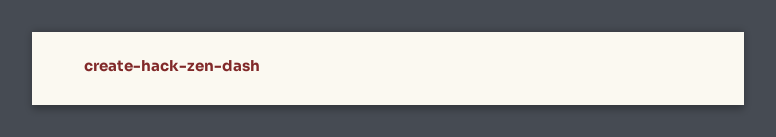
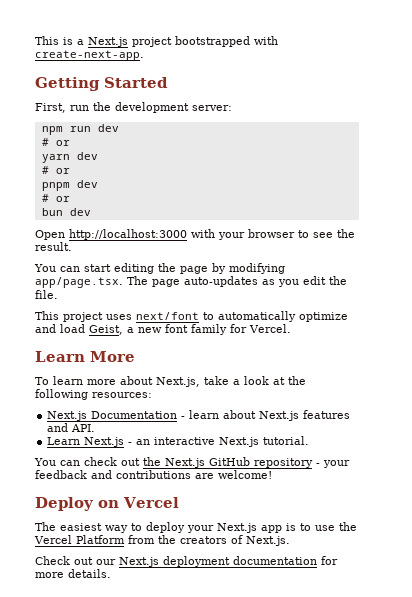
[84,60,260,72] create-hack-zen-dash -> [35,36,278,47] [35,50,144,61] [35,77,168,91] [35,102,232,113] [41,124,119,135] [41,138,70,146] [41,152,98,163] [41,166,70,174] [41,180,98,191] [41,194,70,202] [41,208,91,216] [35,229,355,240] [35,242,72,251] [34,263,285,274] [35,276,347,288] [35,290,58,299] [35,311,348,322] [35,324,291,335] [35,351,135,362] [35,376,306,387] [35,389,152,400] [47,410,351,421] [47,423,96,432] [47,436,310,447] [34,457,350,468] [35,470,272,479] [35,497,179,511] [35,522,357,533] [34,535,290,546] [35,556,338,567] [35,569,111,578] This is a Next.js project bootstrapped with create-next-app. // Getting Started // First, run the development server: // npm run dev // # or // yarn dev // # or // pnpm dev // # or // bun dev // Open http://localhost:3000 with your browser to see the result. // You can start editing the page by modifying app/page.tsx. The page auto-updates as you edit the file. // This project uses next/font to automatically optimize and load Geist, a new font family for Vercel. // Learn More // To learn more about Next.js, take a look at the following resources: // Next.js Documentation - learn about Next.js features and API. // Learn Next.js - an interactive Next.js tutorial. // You can check out the Next.js GitHub repository - your feedback and contributions are welcome! // Deploy on Vercel // The easiest way to deploy your Next.js app is to use the Vercel Platform from the creators of Next.js. // Check out our Next.js deployment documentation for more details.

